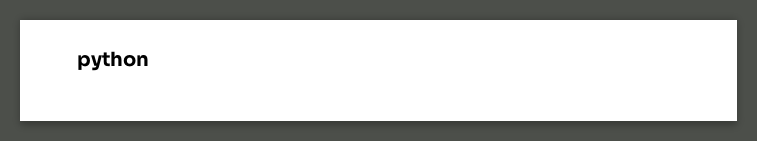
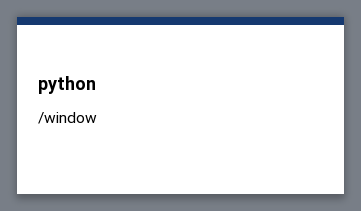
(149, 61) none -> [38,112,97,124] // /window

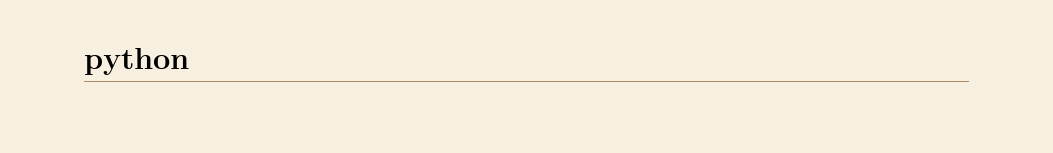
[38,112,97,124] // /window -> (189, 61) none

